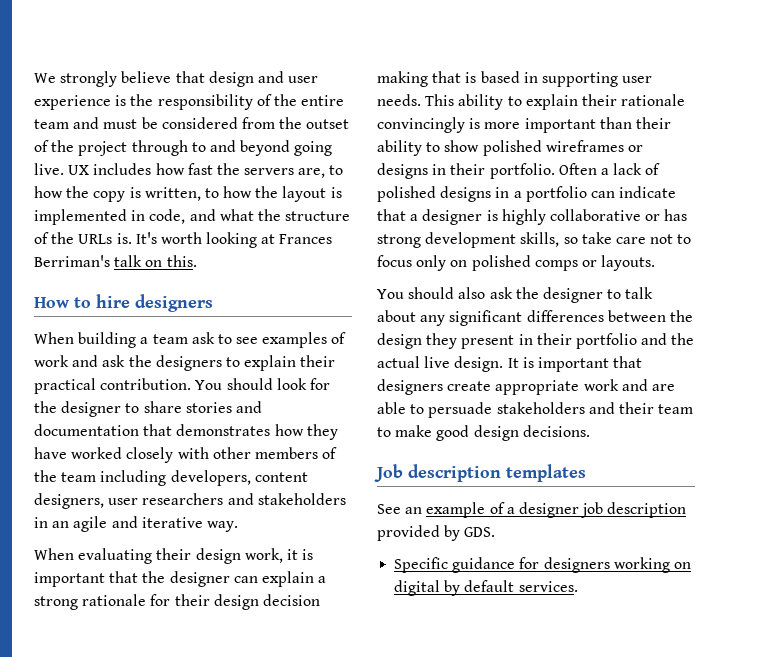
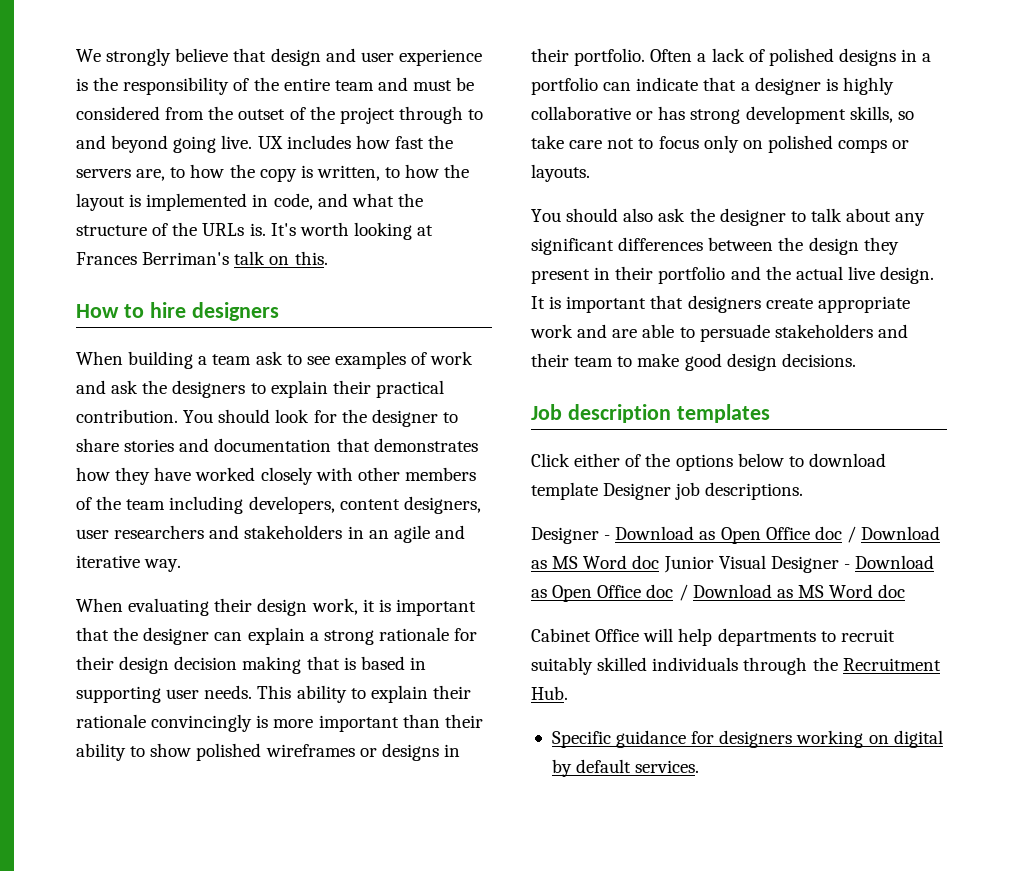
[377,502,687,518] [377,525,496,541] See an example of a designer job description provided by GDS. -> [531,453,886,471] [531,482,804,500] [531,526,941,544] [531,555,935,573] [531,584,906,602] [531,628,895,646] [531,657,941,675] [531,686,568,700] Click either of the options below to download template Designer job descriptions. // Designer - Download as Open Office doc / Download as MS Word doc Junior Visual Designer - Download as Open Office doc / Download as MS Word doc // Cabinet Office will help departments to recruit suitably skilled individuals through the Recruitment Hub.

